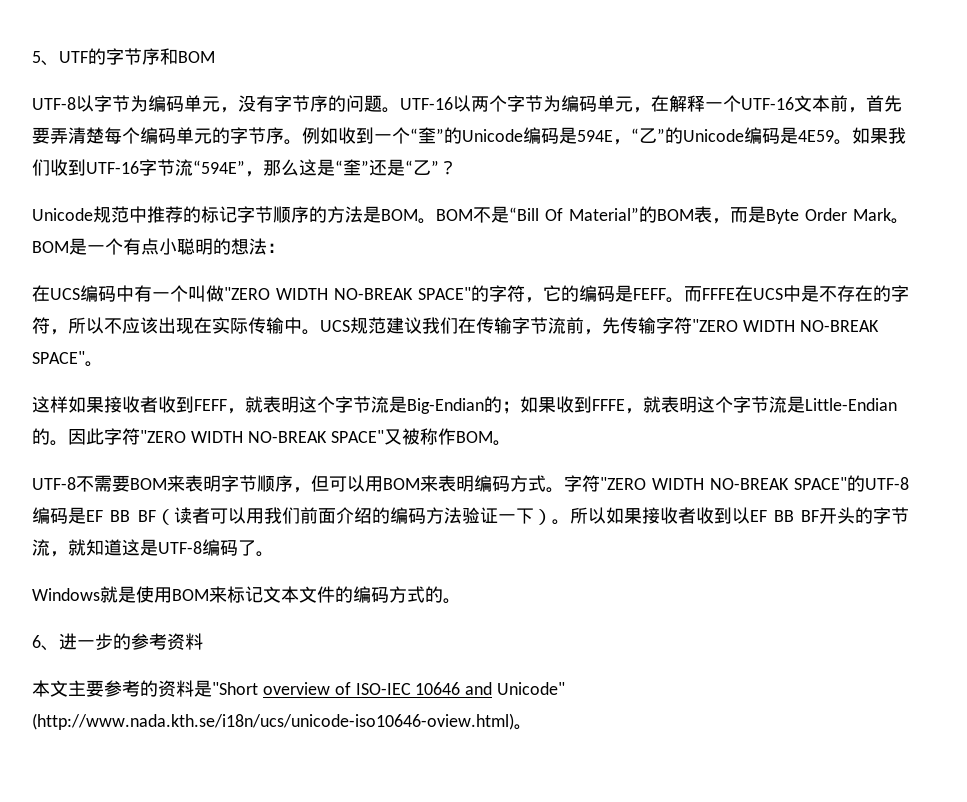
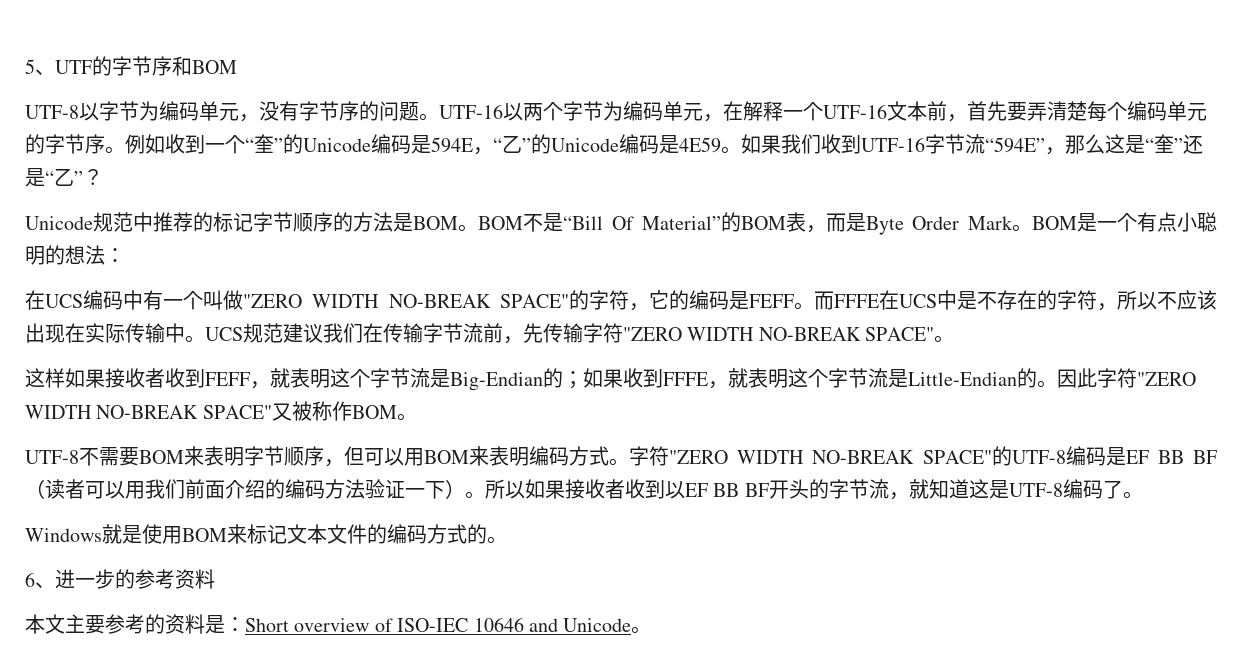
[212,682,258,695] "Short -> [225,617,289,632] ：Short
[497,682,566,695] [32,713,514,730] Unicode" (http://www.nada.kth.se/i18n/ucs/unicode-iso10646-oview.html) -> [563,618,632,632] Unicode

